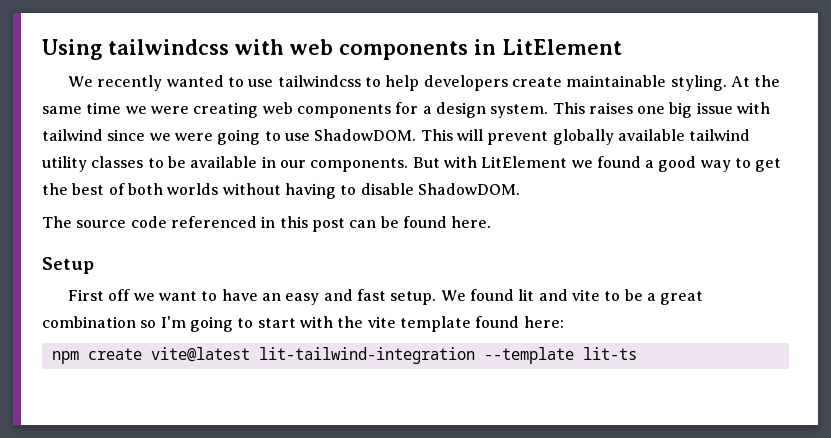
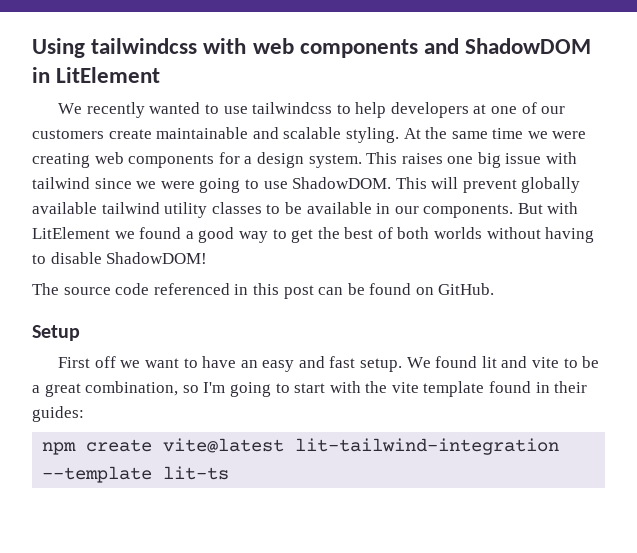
(468, 50) none -> [424,38,592,54] and ShadowDOM
[512,75,667,87] create maintainable -> [473,102,566,114] [32,127,342,139] at one of our customers create maintainable and scalable
[417,183,520,195] ShadowDOM. -> [106,252,208,264] ShadowDOM!
[451,216,492,228] here. -> [415,283,495,295] on GitHub.
[42,316,136,328] combination -> [85,381,179,396] combination,
[523,316,564,328] here: -> [535,381,588,393] [32,406,84,422] in their guides:

